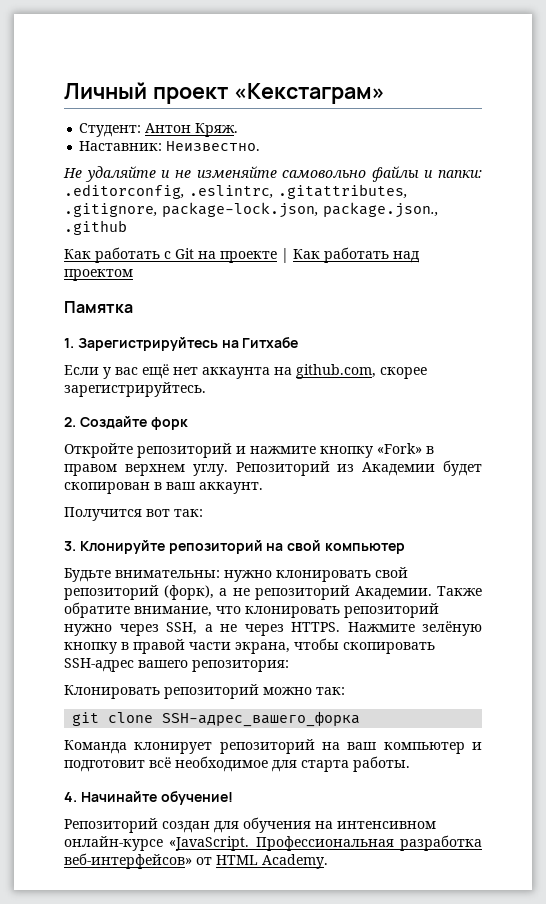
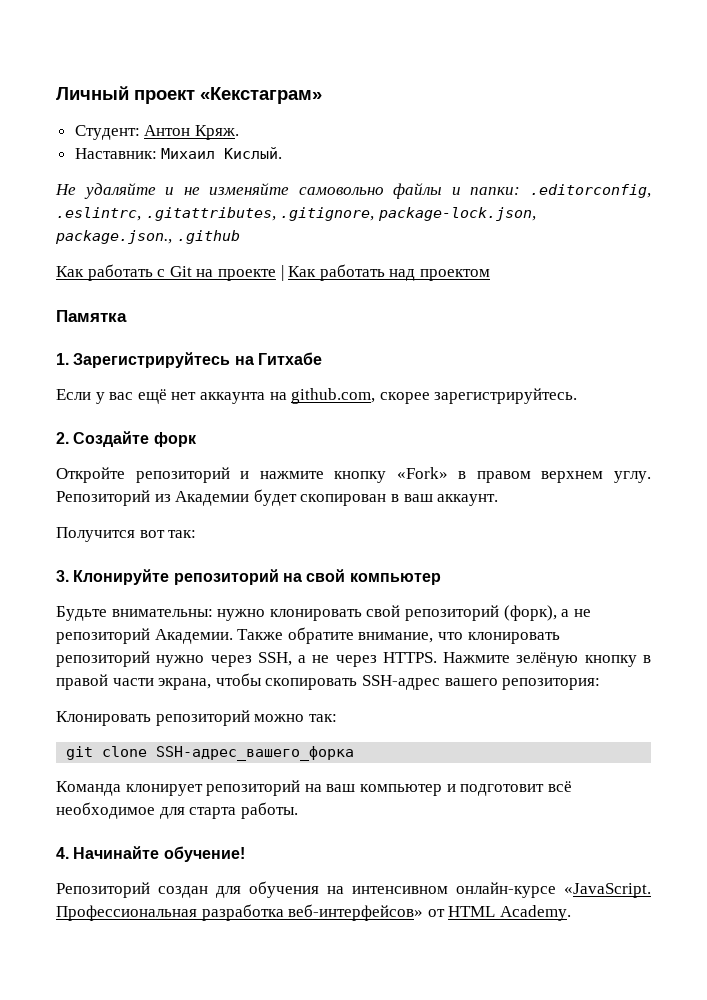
[166,141,261,151] Неизвестно. -> [161,147,283,159] Михаил Кислый.

